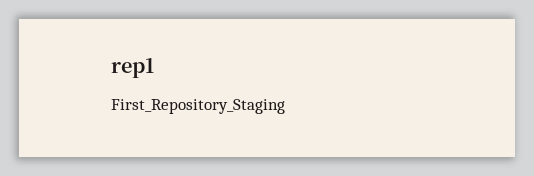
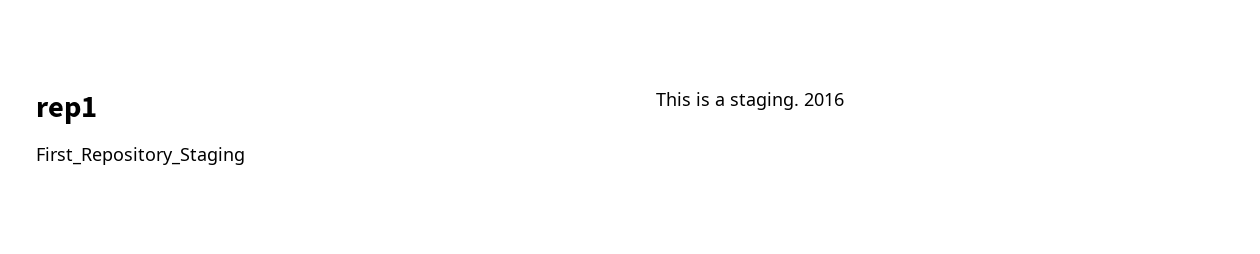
(285, 106) none -> [656,92,844,110] // This is a staging. 2016

